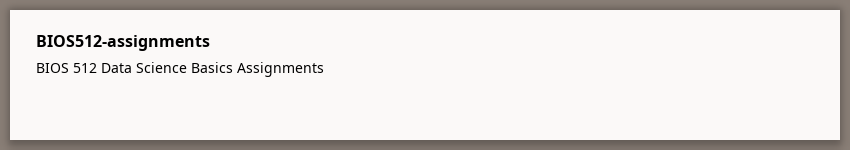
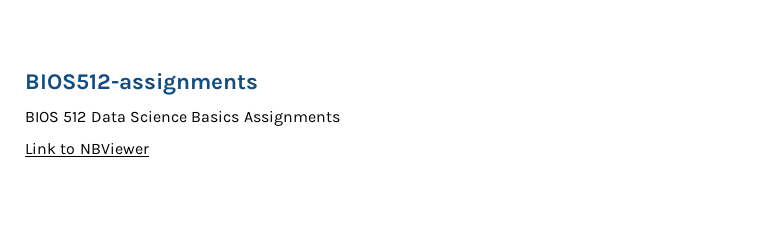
(324, 69) none -> [25,142,149,155] // Link to NBViewer

